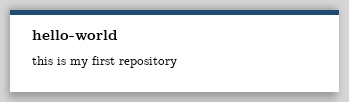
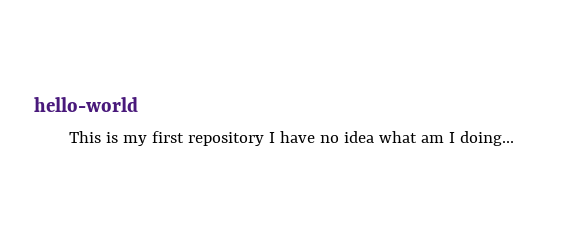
[32,56,53,65] this -> [69,131,102,143] This
(177, 62) none -> [269,131,515,146] I have no idea what am I doing...

